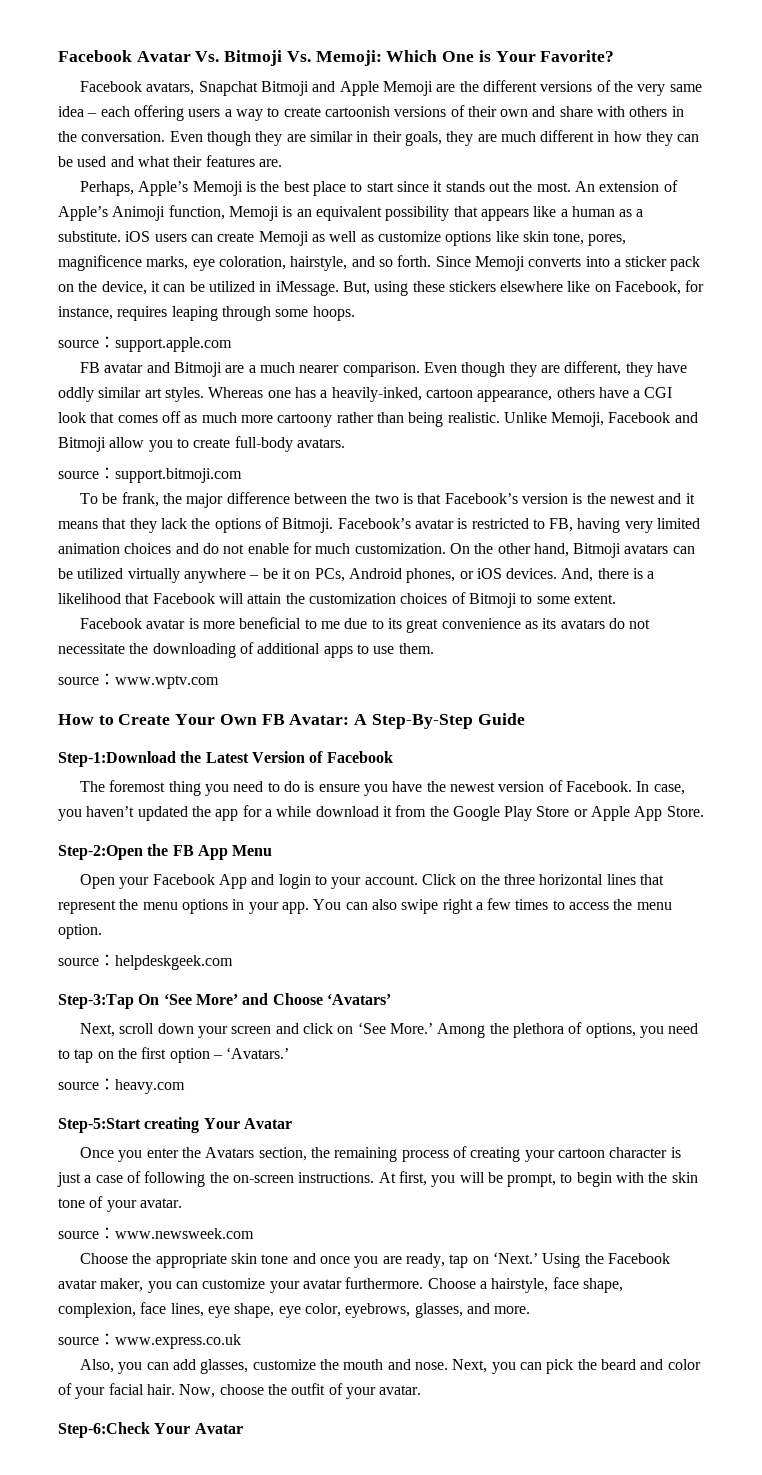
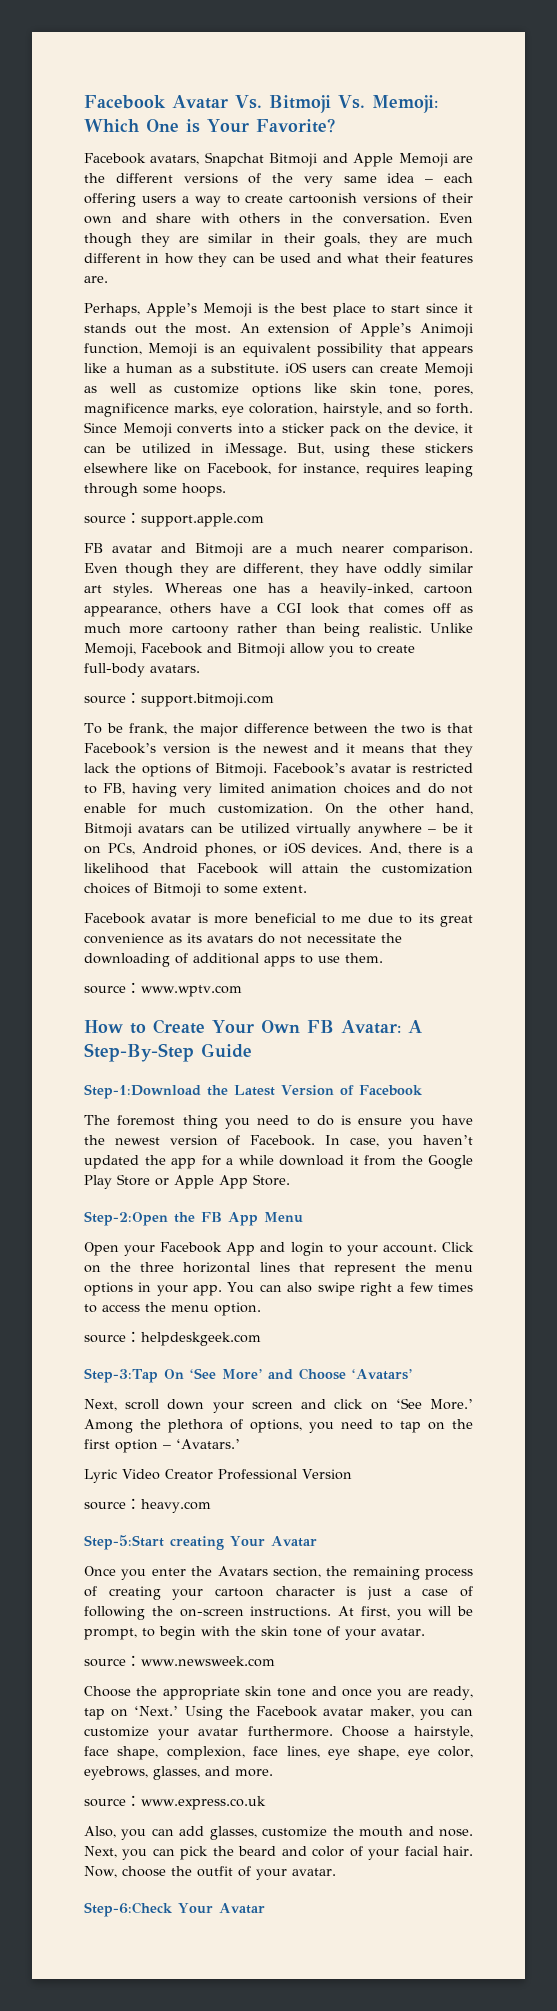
(290, 1053) none -> [84,1469,352,1483] // Lyric Video Creator Professional Version

